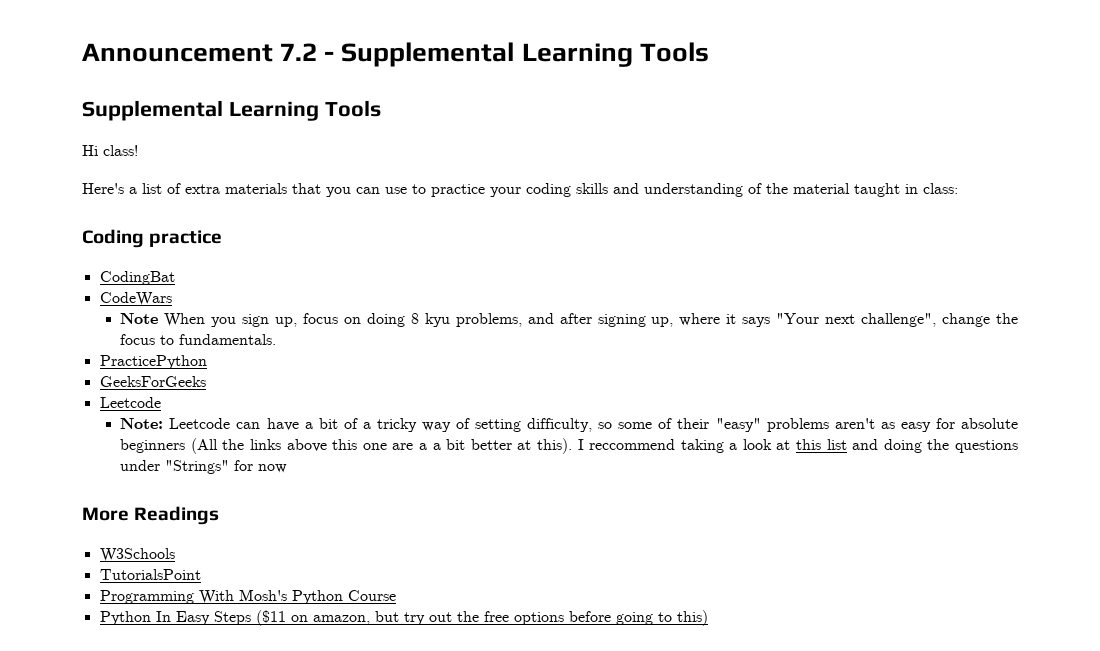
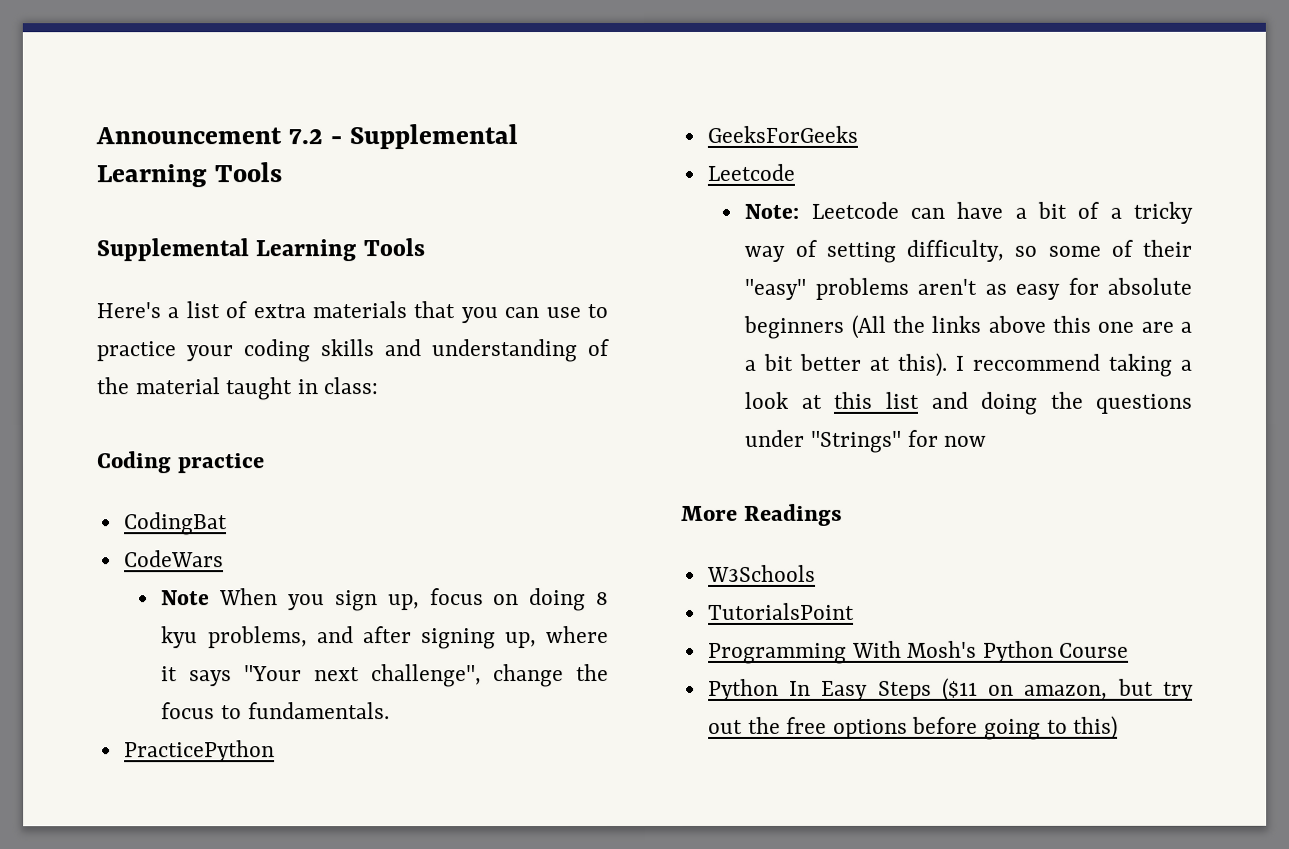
[82,145,138,156] // Hi class! -> (425, 247) none

